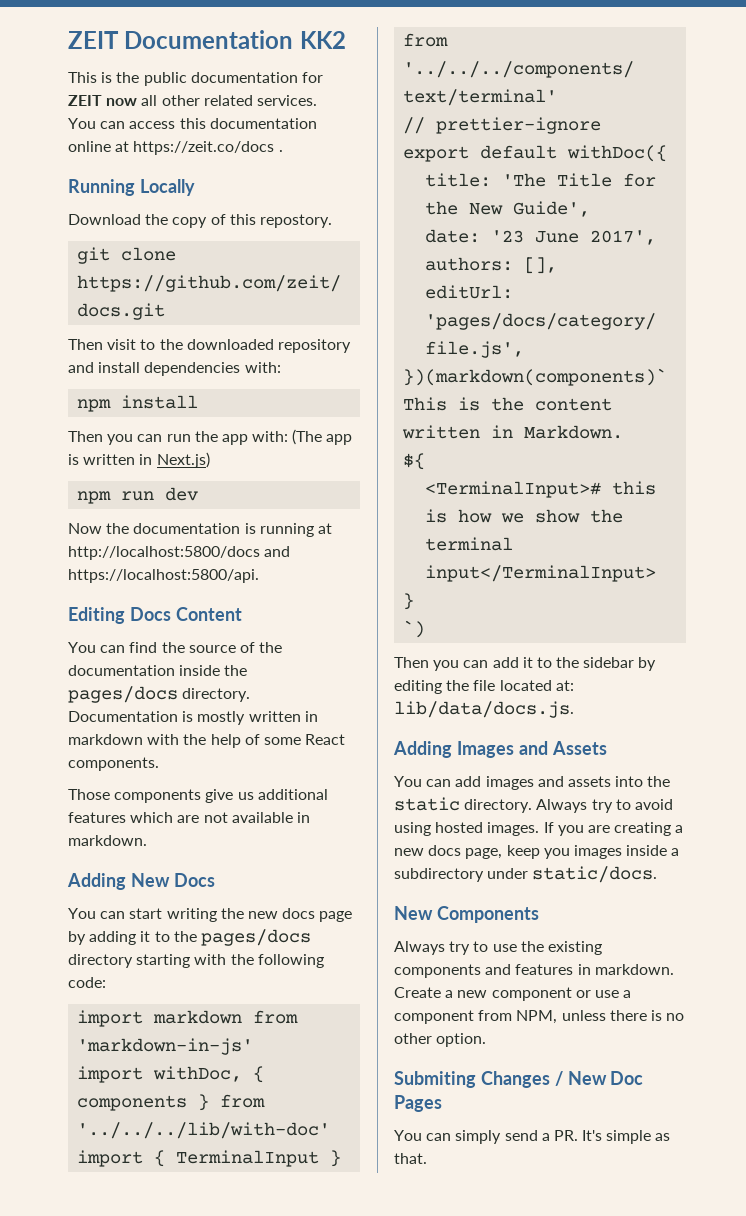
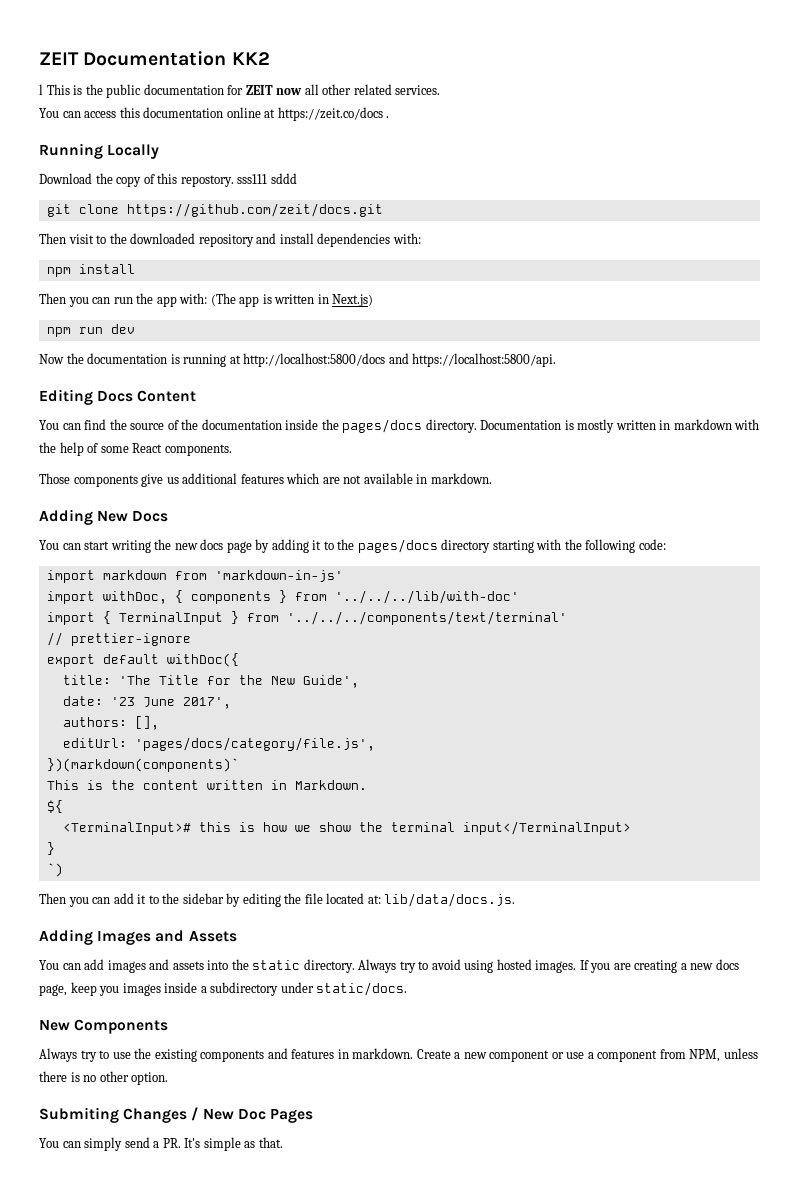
(346, 40) none -> [39,84,43,95] l
(332, 221) none -> [237,173,297,184] sss111 sddd

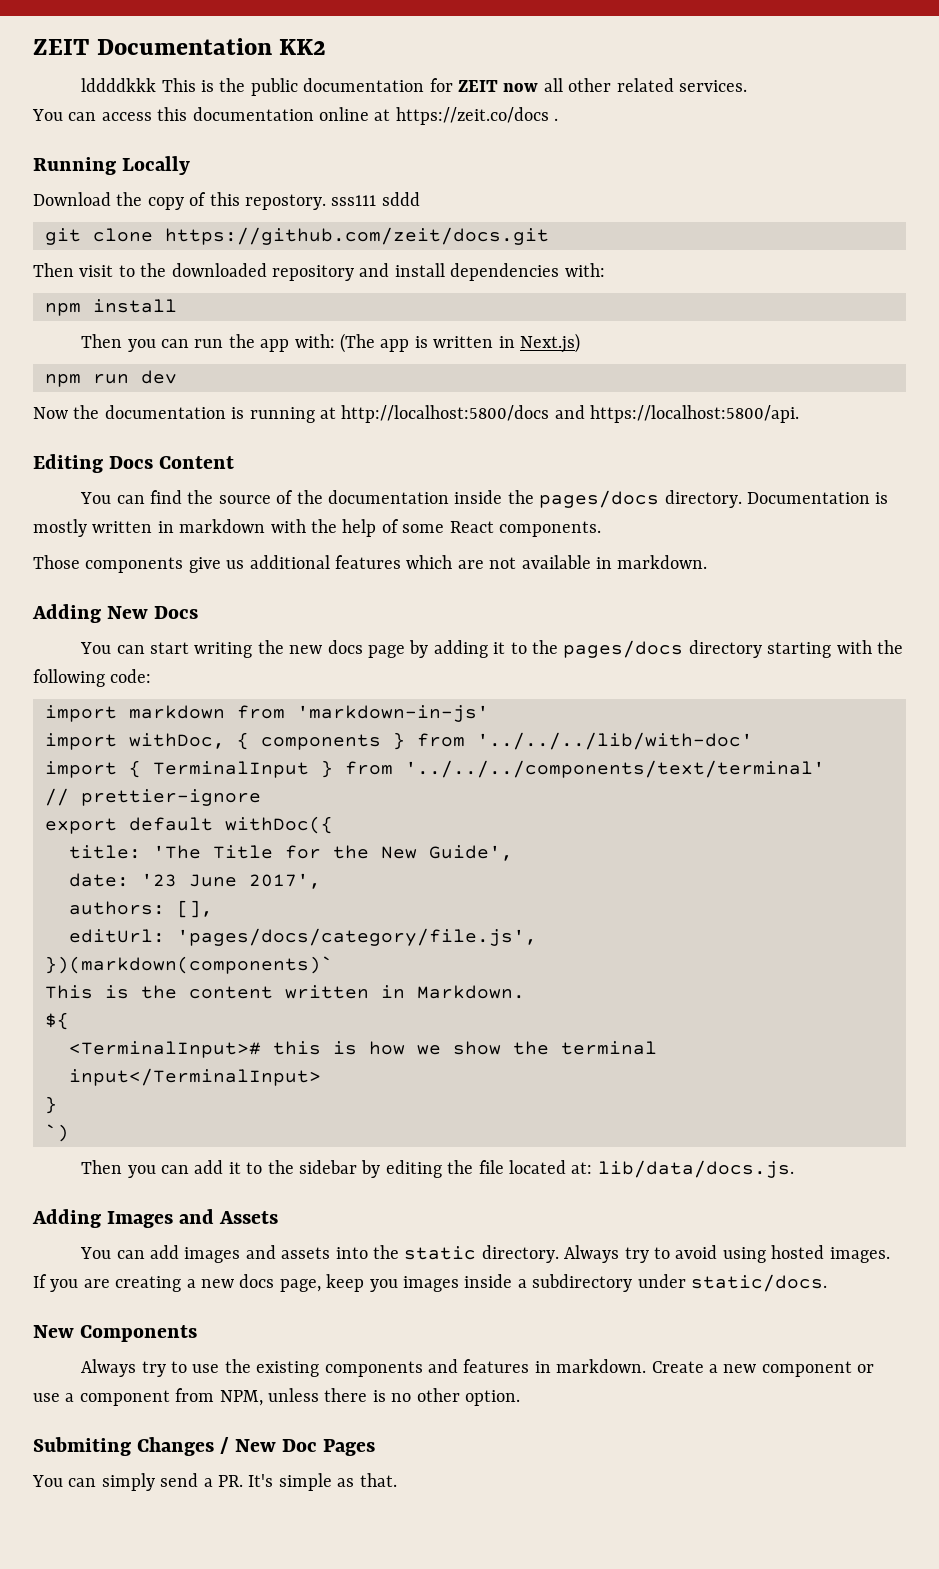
[39,84,43,95] l -> [81,78,157,92] lddddkkk

